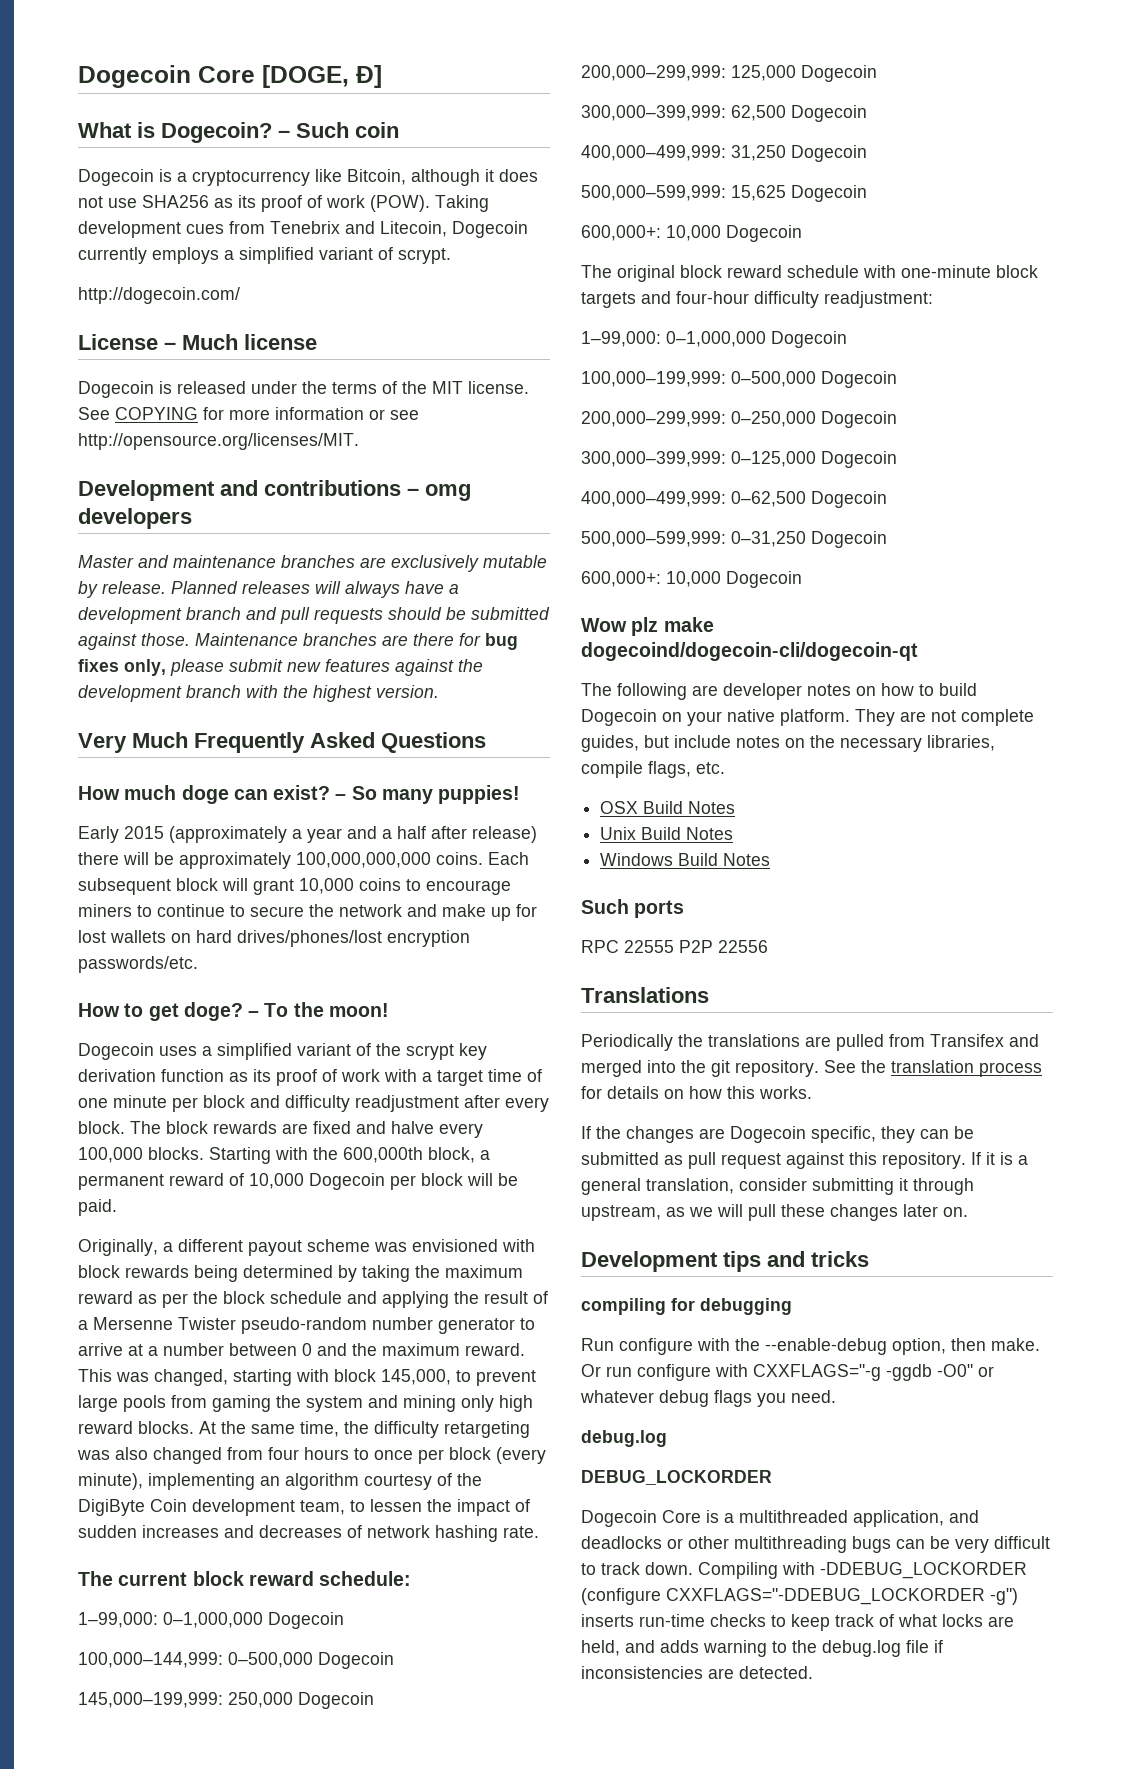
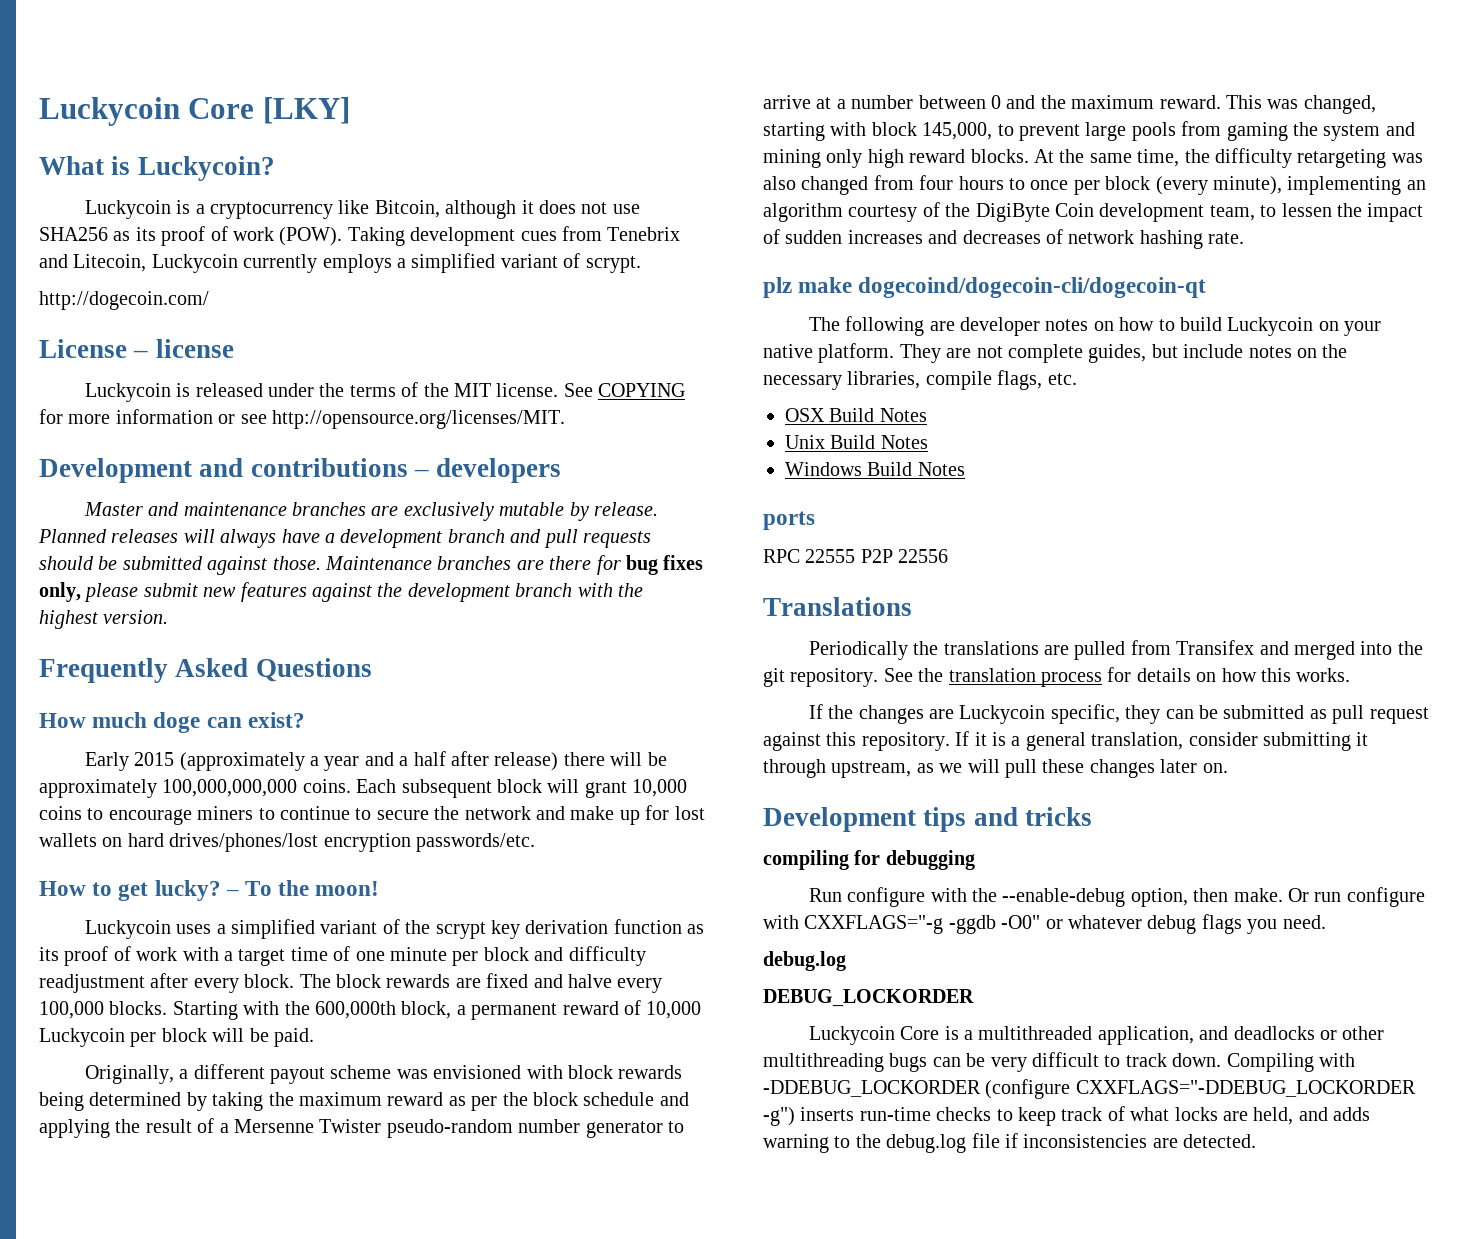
[78,65,382,88] [78,122,399,143] [78,169,154,186] Dogecoin Core [DOGE, Ð] // What is Dogecoin? – Such coin // Dogecoin -> [39,97,350,126] [39,156,275,181] [84,200,171,219] Luckycoin Core [LKY] // What is Luckycoin? // Luckycoin
[452,221,528,238] Dogecoin -> [151,254,238,273] Luckycoin
[182,334,238,350] Much -> (149, 354) none
[78,381,154,398] Dogecoin -> [84,383,171,402] Luckycoin
[425,484,471,501] omg -> (429, 473) none
[78,732,188,753] Very Much -> (169, 617) none
[335,785,521,804] – So many puppies! -> (305, 720) none
[183,1002,243,1021] doge? -> [154,880,221,901] lucky?
[78,1043,154,1060] Dogecoin -> [84,920,171,939] Luckycoin
[309,1173,385,1190] Dogecoin -> [39,1028,125,1047] Luckycoin
[78,1571,412,1586] [78,1612,344,1629] [78,1652,394,1669] [78,1692,374,1709] [581,65,877,82] [581,105,867,122] [581,145,867,162] [581,185,867,202] [581,225,802,242] [581,265,1038,282] [581,291,933,308] [581,331,847,348] [581,371,897,388] [581,411,897,428] [581,451,897,468] [581,491,887,508] [581,531,887,548] [581,571,802,588] [581,618,627,632] The current block reward schedule: // 1–99,000: 0–1,000,000 Dogecoin // 100,000–144,999: 0–500,000 Dogecoin // 145,000–199,999: 250,000 Dogecoin // 200,000–299,999: 125,000 Dogecoin // 300,000–399,999: 62,500 Dogecoin // 400,000–499,999: 31,250 Dogecoin // 500,000–599,999: 15,625 Dogecoin // 600,000+: 10,000 Dogecoin // The original block reward schedule with one-minute block targets and four-hour difficulty readjustment: // 1–99,000: 0–1,000,000 Dogecoin // 100,000–199,999: 0–500,000 Dogecoin // 200,000–299,999: 0–250,000 Dogecoin // 300,000–399,999: 0–125,000 Dogecoin // 400,000–499,999: 0–62,500 Dogecoin // 500,000–599,999: 0–31,250 Dogecoin // 600,000+: 10,000 Dogecoin // Wow -> (1245, 238) none
[581,709,657,726] Dogecoin -> [1227,317,1314,336] Luckycoin
[581,899,629,914] Such -> (965, 469) none
[730,1126,806,1143] Dogecoin -> [959,705,1046,724] Luckycoin
[581,1510,657,1527] Dogecoin -> [808,1026,895,1045] Luckycoin

